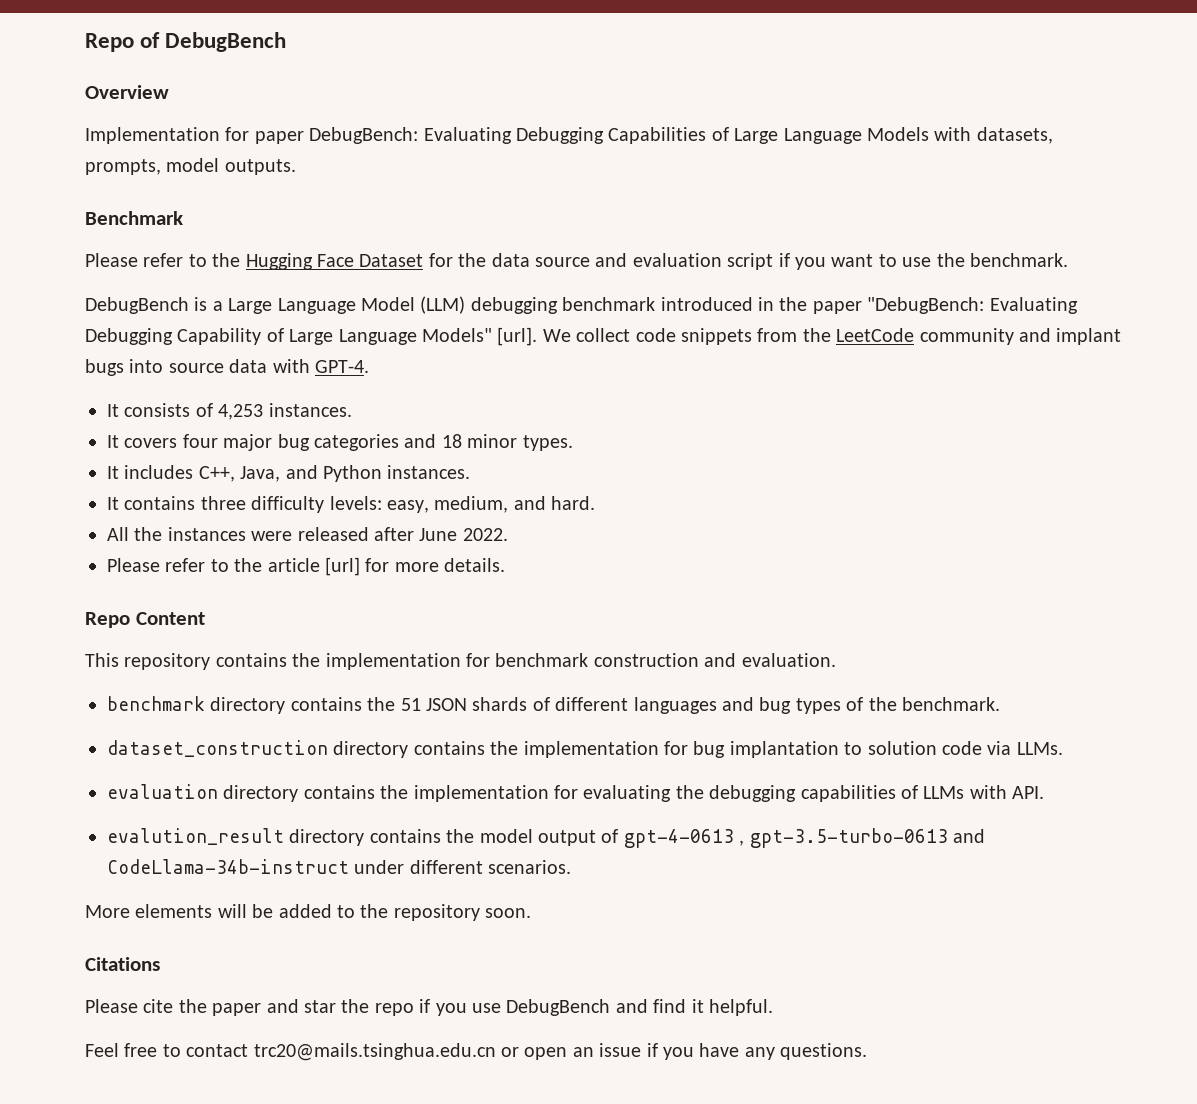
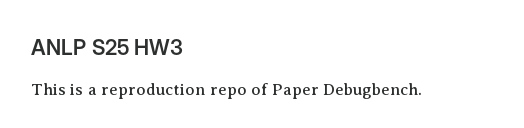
[85,32,287,52] [85,85,169,99] [85,127,1053,144] [85,158,296,175] [85,211,183,225] [85,253,1068,270] [85,296,1078,314] [85,327,1122,346] [85,359,369,376] [107,403,352,420] [107,434,573,451] [107,465,471,482] [107,496,596,513] [107,527,508,541] [107,557,506,576] [85,612,205,628] [85,653,836,670] [107,696,1000,714] [107,740,1063,758] [107,784,1045,802] [107,828,985,848] [107,859,572,874] [85,904,532,921] [85,957,160,971] [85,999,773,1016] [85,1043,868,1061] Repo of DebugBench // Overview // Implementation for paper DebugBench: Evaluating Debugging Capabilities of Large Language Models with datasets, prompts, model outputs. // Benchmark // Please refer to the Hugging Face Dataset for the data source and evaluation script if you want to use the benchmark. // DebugBench is a Large Language Model (LLM) debugging benchmark introduced in the paper "DebugBench: Evaluating Debugging Capability of Large Language Models" [url]. We collect code snippets from the LeetCode community and implant bugs into source data with GPT-4. // It consists of 4,253 instances. // It covers four major bug categories and 18 minor types. // It includes C++, Java, and Python instances. // It contains three difficulty levels: easy, medium, and hard. // All the instances were released after June 2022. // Please refer to the article [url] for more details. // Repo Content // This repository contains the implementation for benchmark construction and evaluation. // benchmark directory contains the 51 JSON shards of different languages and bug types of the benchmark. // dataset_construction directory contains the implementation for bug implantation to solution code via LLMs. // evaluation directory contains the implementation for evaluating the debugging capabilities of LLMs with API. // evalution_result directory contains the model output of gpt-4-0613 , gpt-3.5-turbo-0613 and CodeLlama-34b-instruct under different scenarios. // More elements will be added to the repository soon. // Citations // Please cite the paper and star the repo if you use DebugBench and find it helpful. // Feel free to contact trc20@mails.tsinghua.edu.cn or open an issue if you have any questions. -> [31,39,184,55] [31,83,423,99] ANLP S25 HW3 // This is a reproduction repo of Paper Debugbench.

